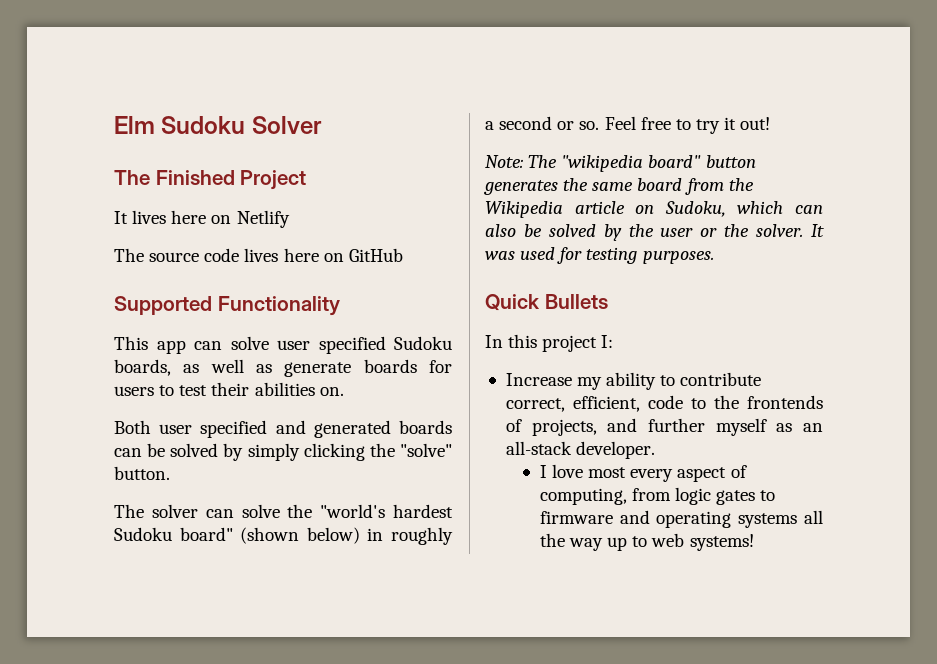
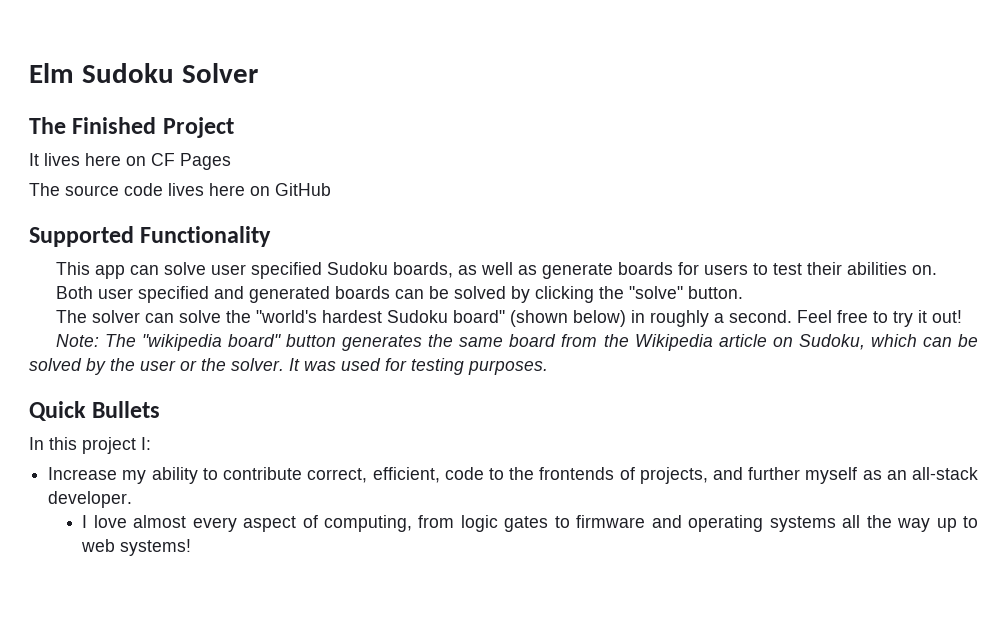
[236,210,290,228] Netlify -> [151,153,231,170] CF Pages
[247,443,300,461] simply -> (530, 294) none
[499,116,600,130] second or so. -> [728,310,792,323] second.
[485,224,516,237] also -> (952, 342) none
[588,467,627,478] most -> [133,515,187,528] almost

